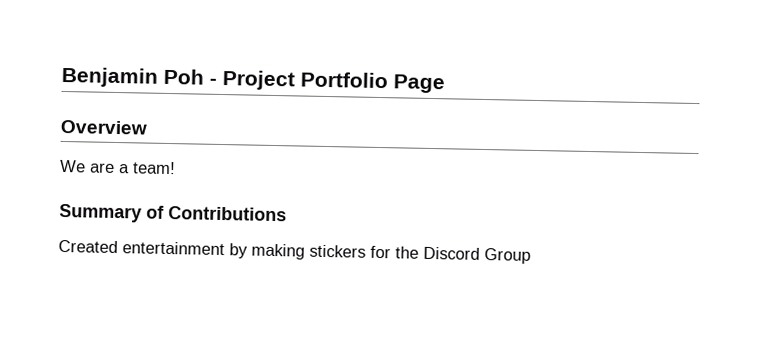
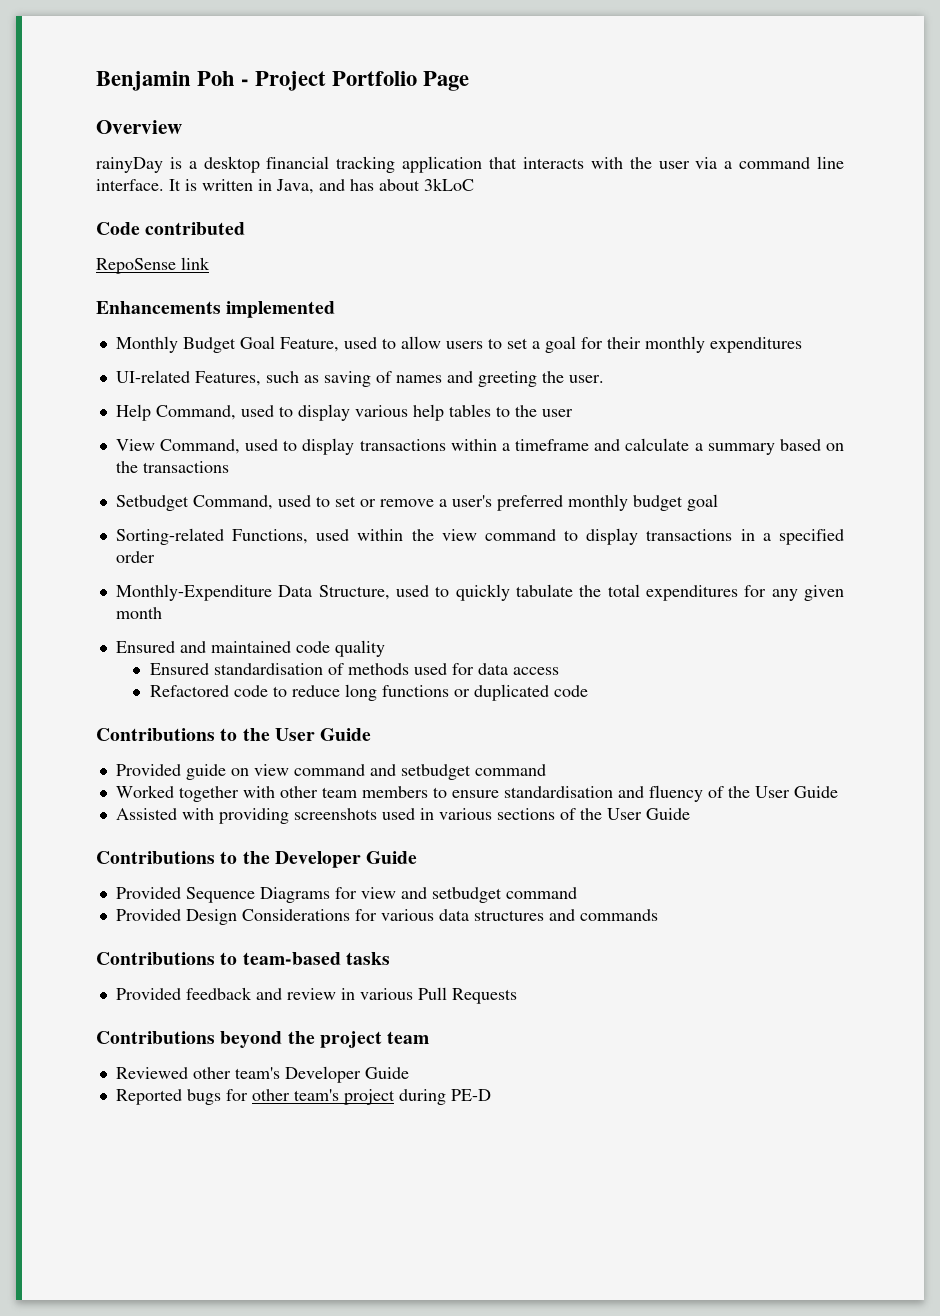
[60,159,176,175] [59,203,287,223] [58,239,531,264] We are a team! // Summary of Contributions // Created entertainment by making stickers for the Discord Group -> [96,156,845,173] [96,178,474,194] [96,222,246,235] [96,257,210,274] [96,301,336,318] [115,336,802,353] [115,370,604,387] [115,404,573,421] [115,438,844,455] [115,461,229,473] [115,494,718,511] [115,528,845,545] [115,551,155,563] [115,584,845,601] [115,607,162,619] [115,640,385,657] [149,663,559,675] [149,684,588,701] [96,728,372,741] [115,764,546,780] [115,785,838,802] [115,808,690,824] [96,851,418,868] [115,887,577,903] [115,909,658,925] [96,952,390,965] [115,987,517,1004] [96,1031,430,1048] [115,1066,409,1083] [115,1089,491,1105] rainyDay is a desktop financial tracking application that interacts with the user via a command line interface. It is written in Java, and has about 3kLoC // Code contributed // RepoSense link // Enhancements implemented // Monthly Budget Goal Feature, used to allow users to set a goal for their monthly expenditures // UI-related Features, such as saving of names and greeting the user. // Help Command, used to display various help tables to the user // View Command, used to display transactions within a timeframe and calculate a summary based on the transactions // Setbudget Command, used to set or remove a user's preferred monthly budget goal // Sorting-related Functions, used within the view command to display transactions in a specified order // Monthly-Expenditure Data Structure, used to quickly tabulate the total expenditures for any given month // Ensured and maintained code quality // Ensured standardisation of methods used for data access // Refactored code to reduce long functions or duplicated code // Contributions to the User Guide // Provided guide on view command and setbudget command // Worked together with other team members to ensure standardisation and fluency of the User Guide // Assisted with providing screenshots used in various sections of the User Guide // Contributions to the Developer Guide // Provided Sequence Diagrams for view and setbudget command // Provided Design Considerations for various data structures and commands // Contributions to team-based tasks // Provided feedback and review in various Pull Requests // Contributions beyond the project team // Reviewed other team's Developer Guide // Reported bugs for other team's project during PE-D

